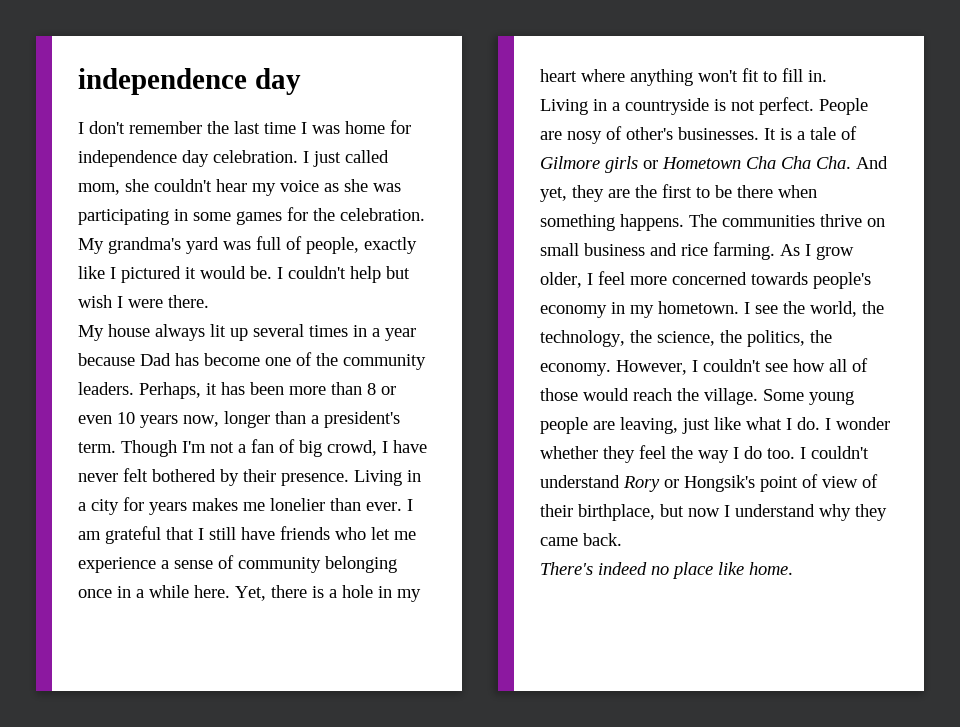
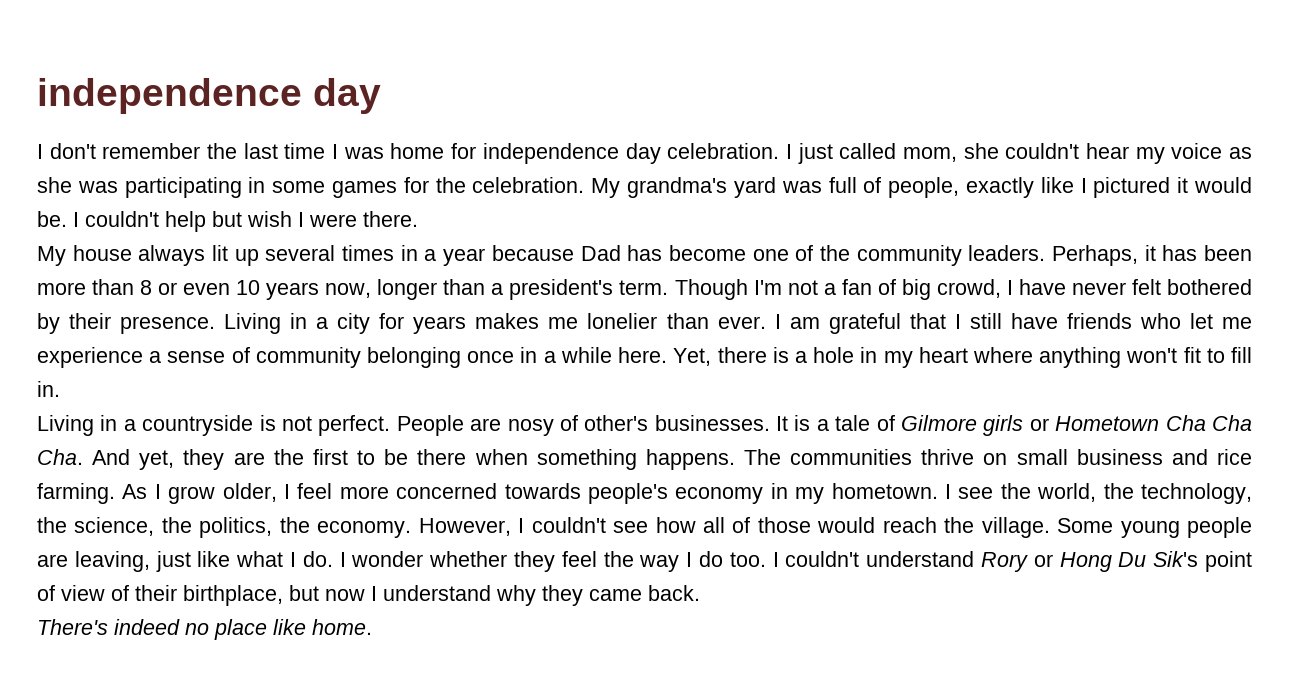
[684,475,755,492] Hongsik's -> [1059,551,1199,572] Hong Du Sik's

